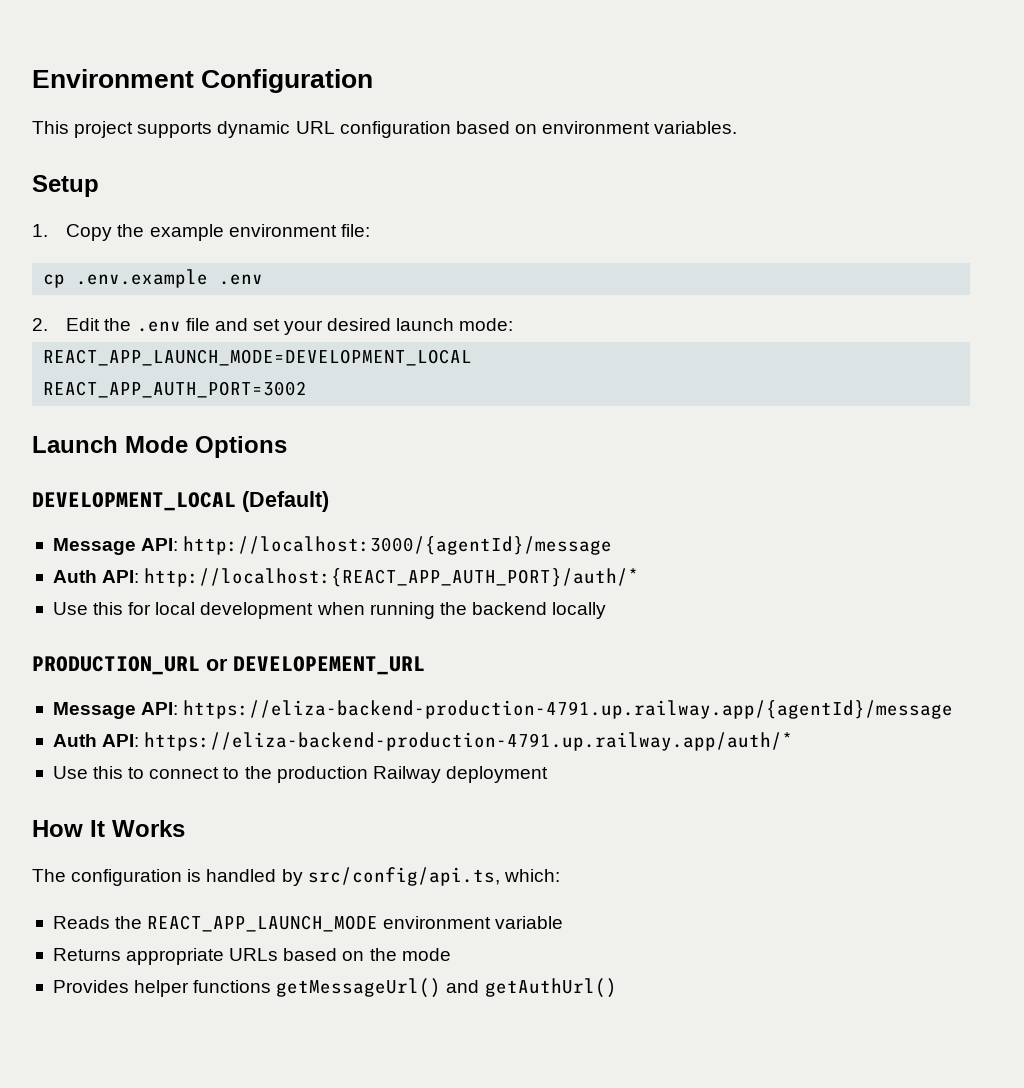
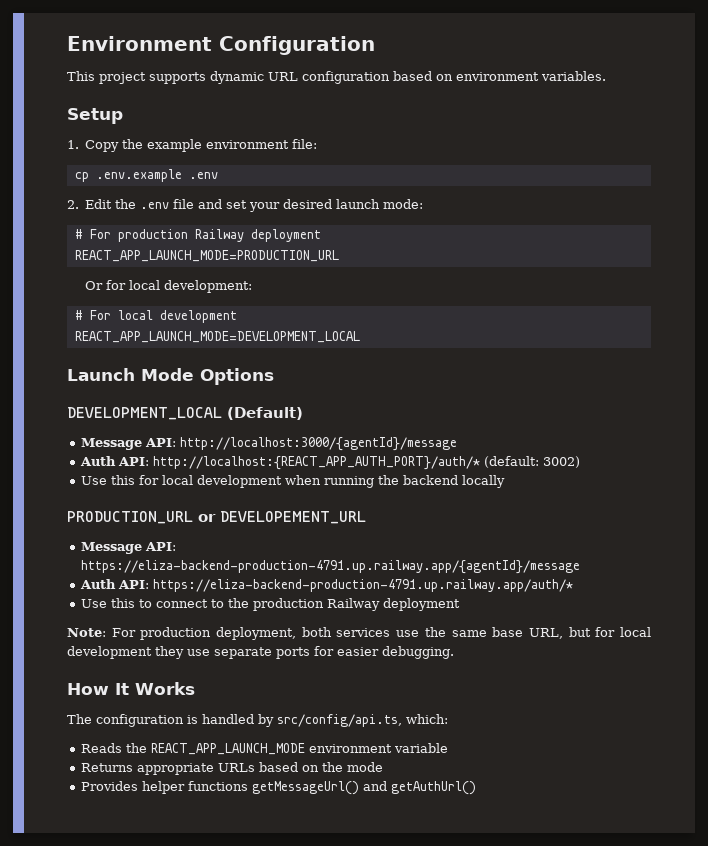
(514, 324) none -> [74,229,321,242] [74,250,339,262] [85,280,253,293] [74,310,237,323] // # For production Railway deployment // REACT_APP_LAUNCH_MODE=PRODUCTION_URL // Or for local development: // # For local development
[43,381,308,398] // REACT_APP_AUTH_PORT=3002 -> (360, 337) none
(640, 577) none -> [483,456,580,468] (default: 3002)
(548, 774) none -> [67,627,651,640] [67,646,454,659] // Note: For production deployment, both services use the same base URL, but for local development they use separate ports for easier debugging.

